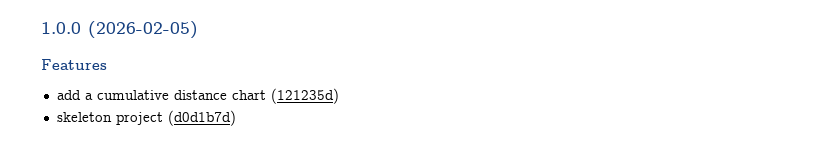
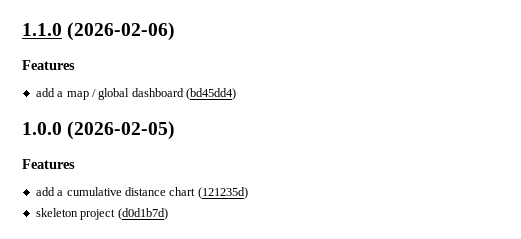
(41, 28) none -> [22,22,176,41] [22,60,75,70] [35,88,236,100] 1.1.0 (2026-02-06) // Features // add a map / global dashboard (bd45dd4) //

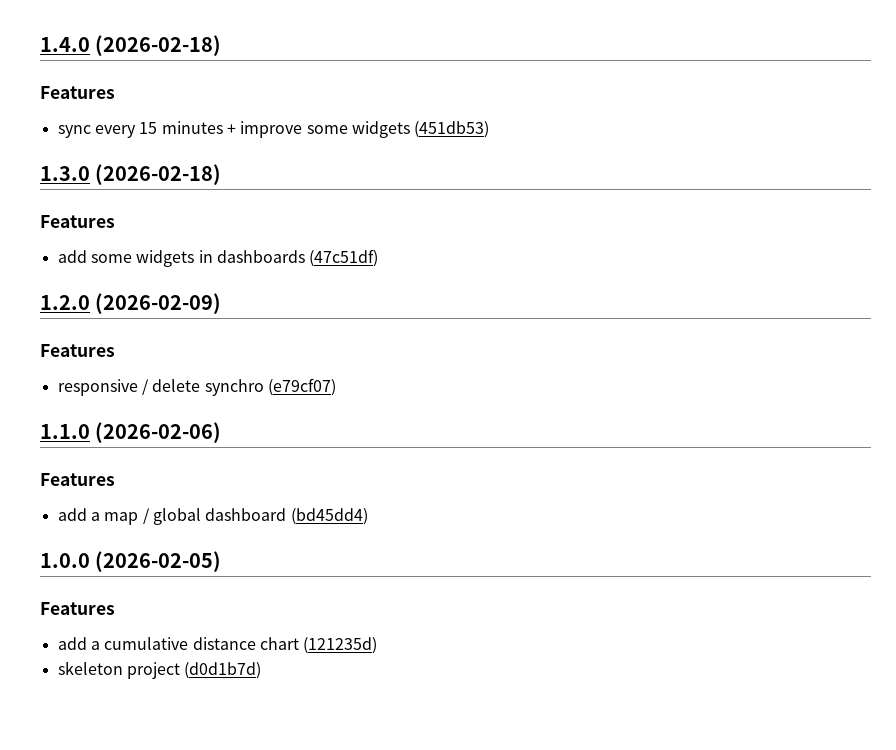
(22, 29) none -> [40,35,222,56] [40,86,115,99] [57,121,490,138] [40,164,222,185] [40,215,115,228] [57,249,379,267] [40,293,222,314] [40,344,115,357] [57,378,336,396] 1.4.0 (2026-02-18) // Features // sync every 15 minutes + improve some widgets (451db53) // 1.3.0 (2026-02-18) // Features // add some widgets in dashboards (47c51df) // 1.2.0 (2026-02-09) // Features // responsive / delete synchro (e79cf07) //

